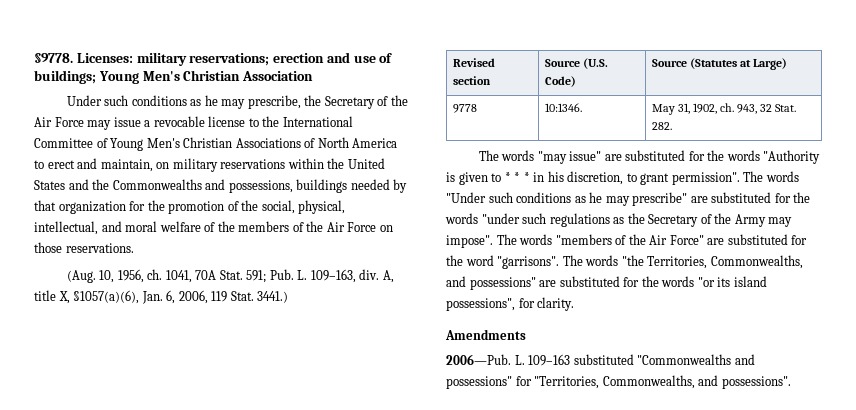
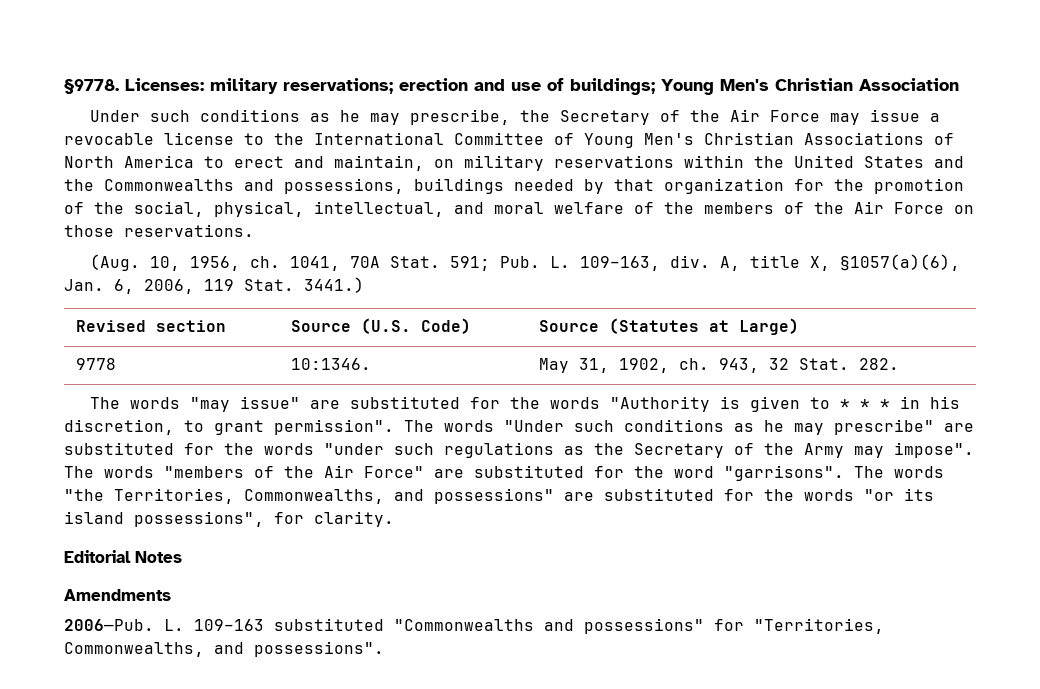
(575, 304) none -> [64,550,182,563] // Editorial Notes

